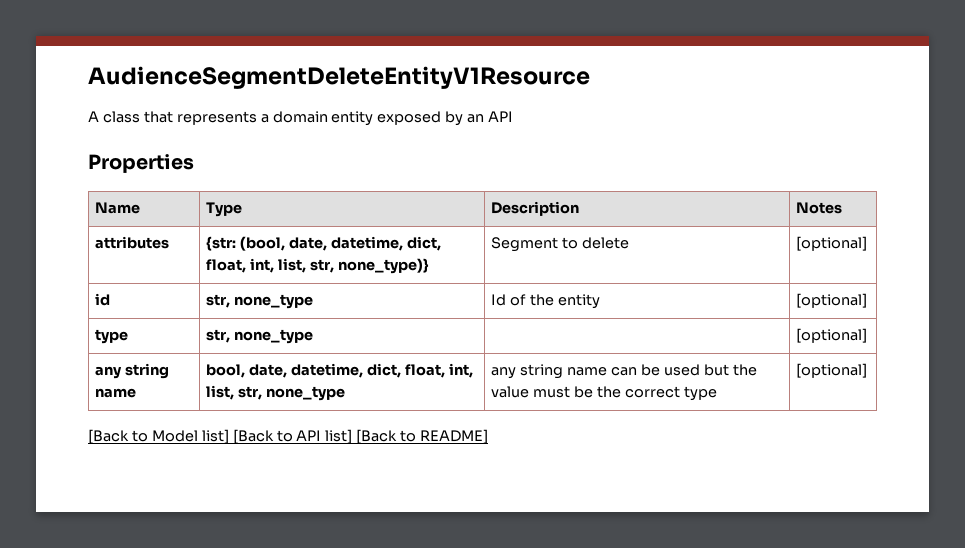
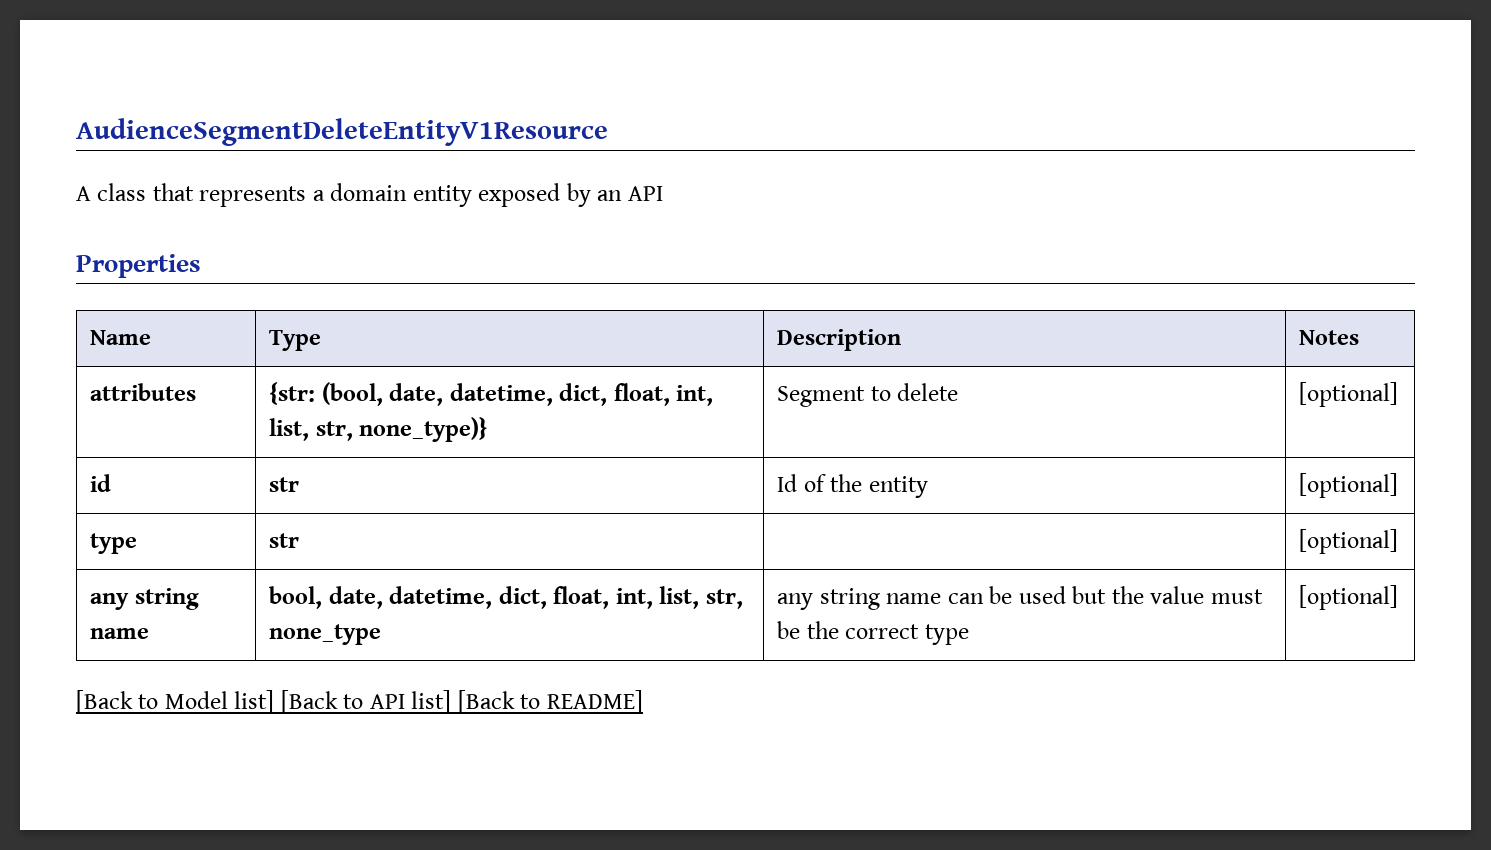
[206,294,314,309] str, none_type -> [269,477,300,492] str
[206,329,314,344] str, none_type -> [269,533,300,548] str

